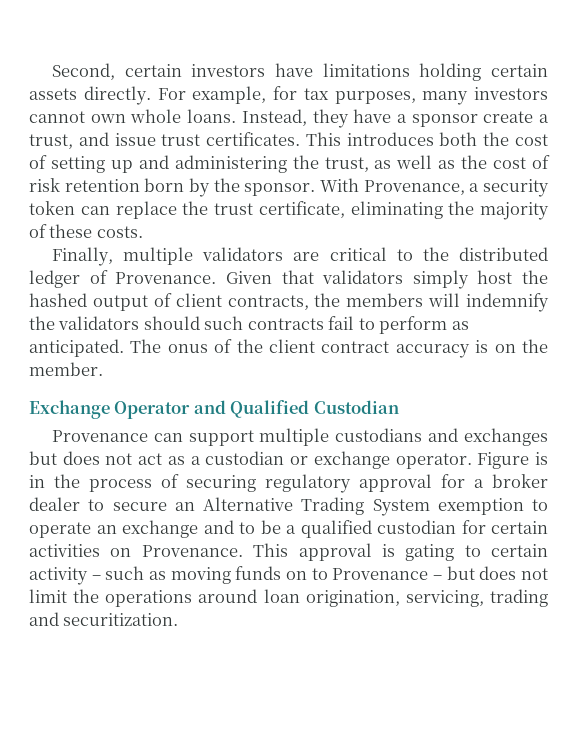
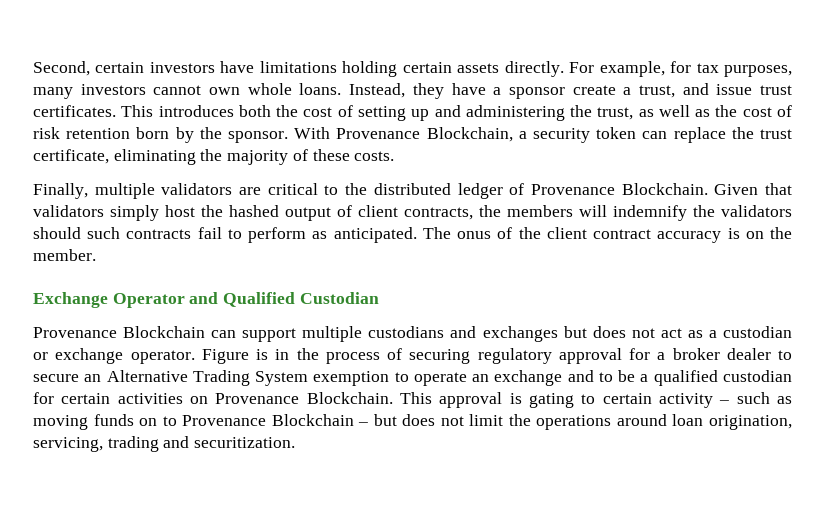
[363,180,465,195] Provenance, -> [336,127,513,142] Provenance Blockchain,
[115,272,217,284] Provenance. -> [530,183,708,195] Provenance Blockchain.
(148, 436) none -> [123,326,206,338] Blockchain
[141,545,243,557] Provenance. -> [215,392,393,404] Provenance Blockchain.
(429, 574) none -> [271,414,354,426] Blockchain

